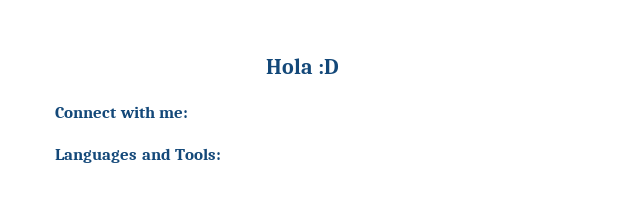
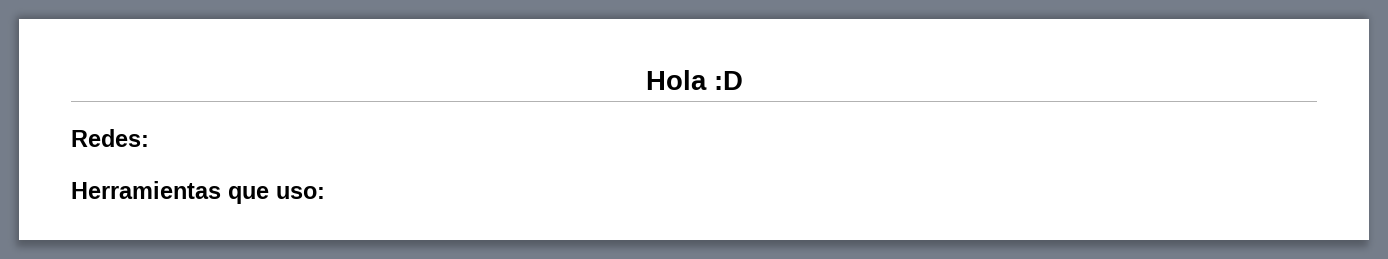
[55,106,189,118] [55,148,222,163] Connect with me: // Languages and Tools: -> [71,129,149,147] [71,181,325,204] Redes: // Herramientas que uso:

